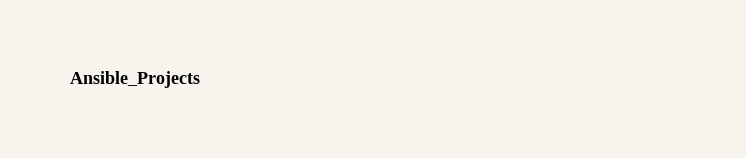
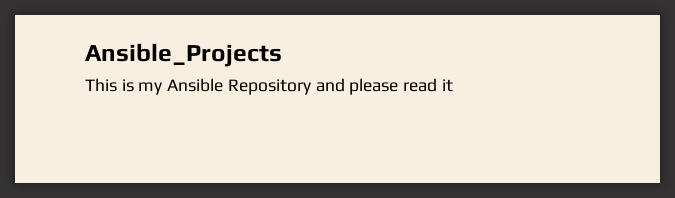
(200, 79) none -> [85,78,453,95] // This is my Ansible Repository and please read it

